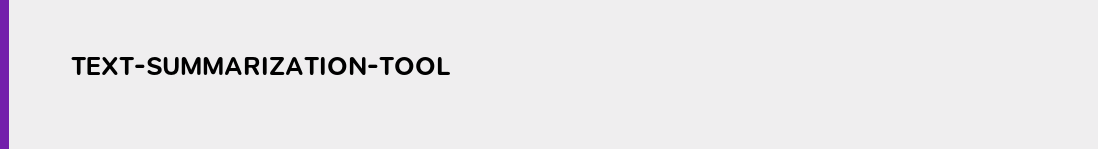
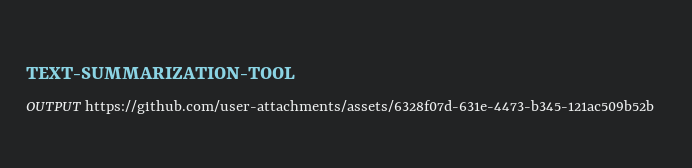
(450, 65) none -> [26,100,655,114] // OUTPUT https://github.com/user-attachments/assets/6328f07d-631e-4473-b345-121ac509b52b

